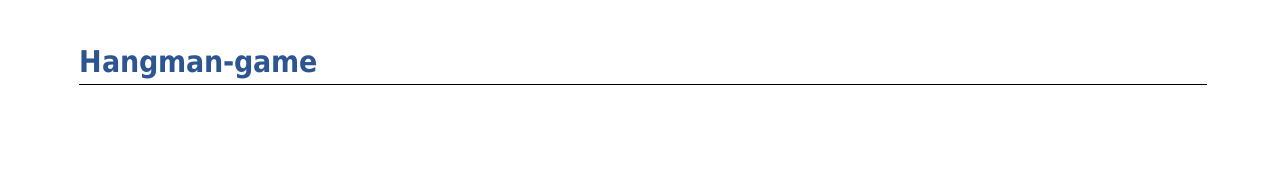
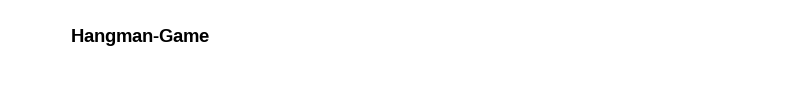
[79,50,317,79] Hangman-game -> [71,29,209,46] Hangman-Game

